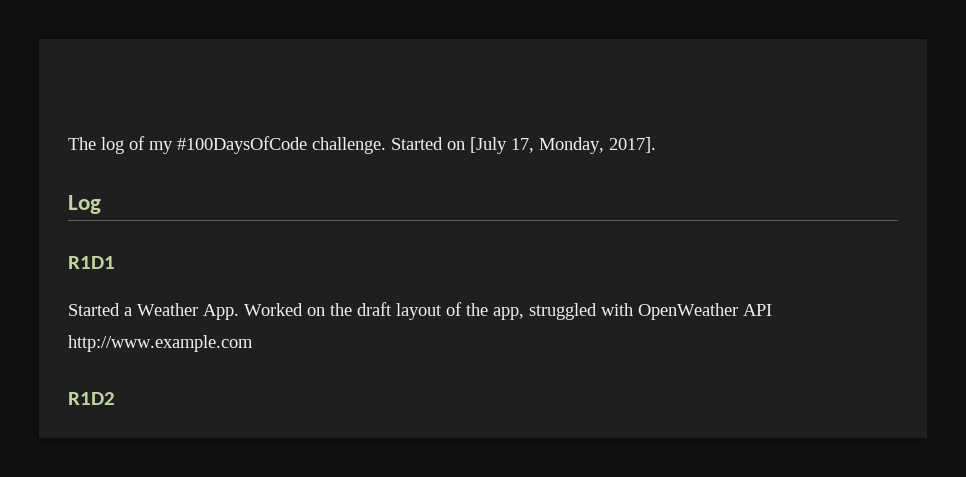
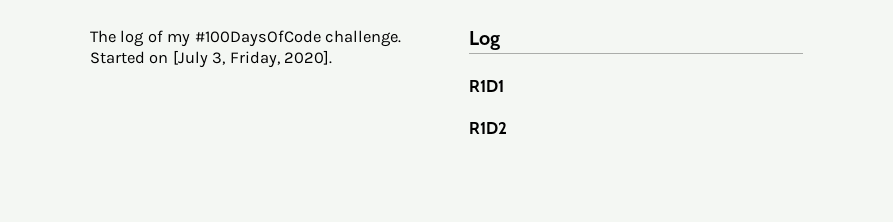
[511,137,656,154] 17, Monday, 2017]. -> [212,50,333,68] 3, Friday, 2020].
[68,302,772,320] [68,335,253,352] // Started a Weather App. Worked on the draft layout of the app, struggled with OpenWeather API http://www.example.com -> (504, 86) none

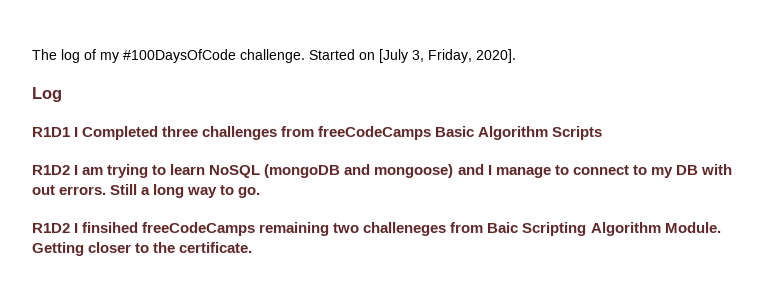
[469,122,507,134] // R1D2 -> [74,126,603,140] [32,164,732,178] [32,184,261,198] [32,222,721,236] [32,242,253,256] I Completed three challenges from freeCodeCamps Basic Algorithm Scripts // R1D2 I am trying to learn NoSQL (mongoDB and mongoose) and I manage to connect to my DB with out errors. Still a long way to go. // R1D2 I finsihed freeCodeCamps remaining two challeneges from Baic Scripting Algorithm Module. Getting closer to the certificate.

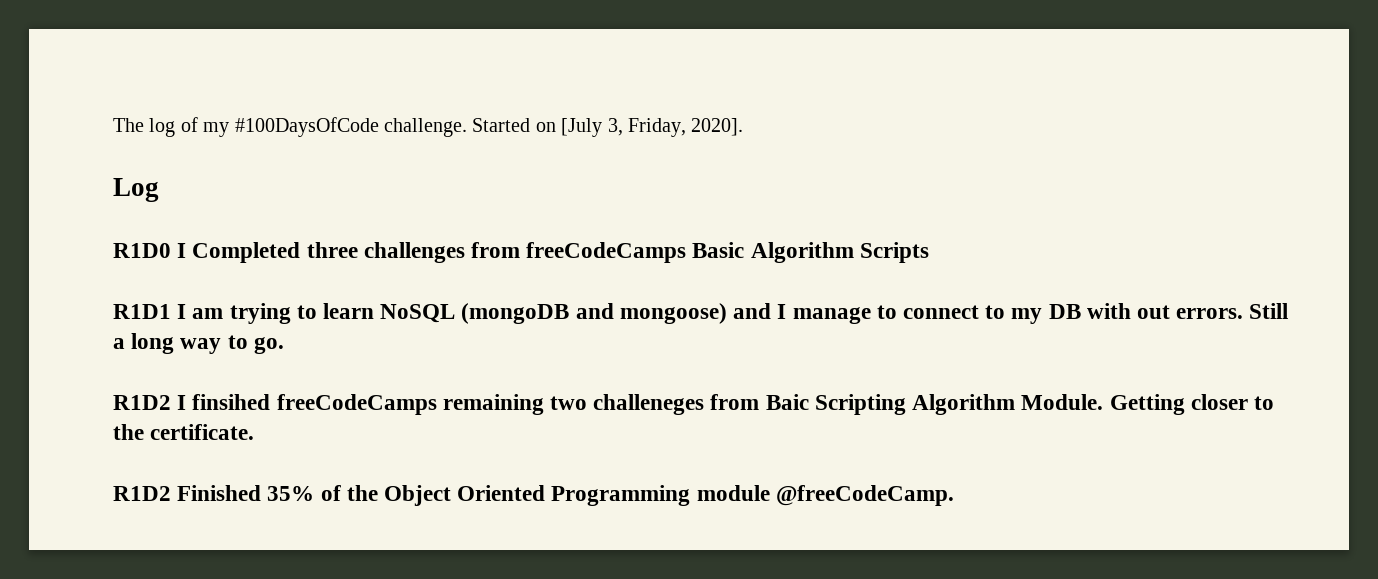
[32,127,70,137] R1D1 -> [113,243,171,258] R1D0
[32,165,70,175] R1D2 -> [113,304,171,319] R1D1
(253, 247) none -> [113,485,954,506] // R1D2 Finished 35% of the Object Oriented Programming module @freeCodeCamp.

